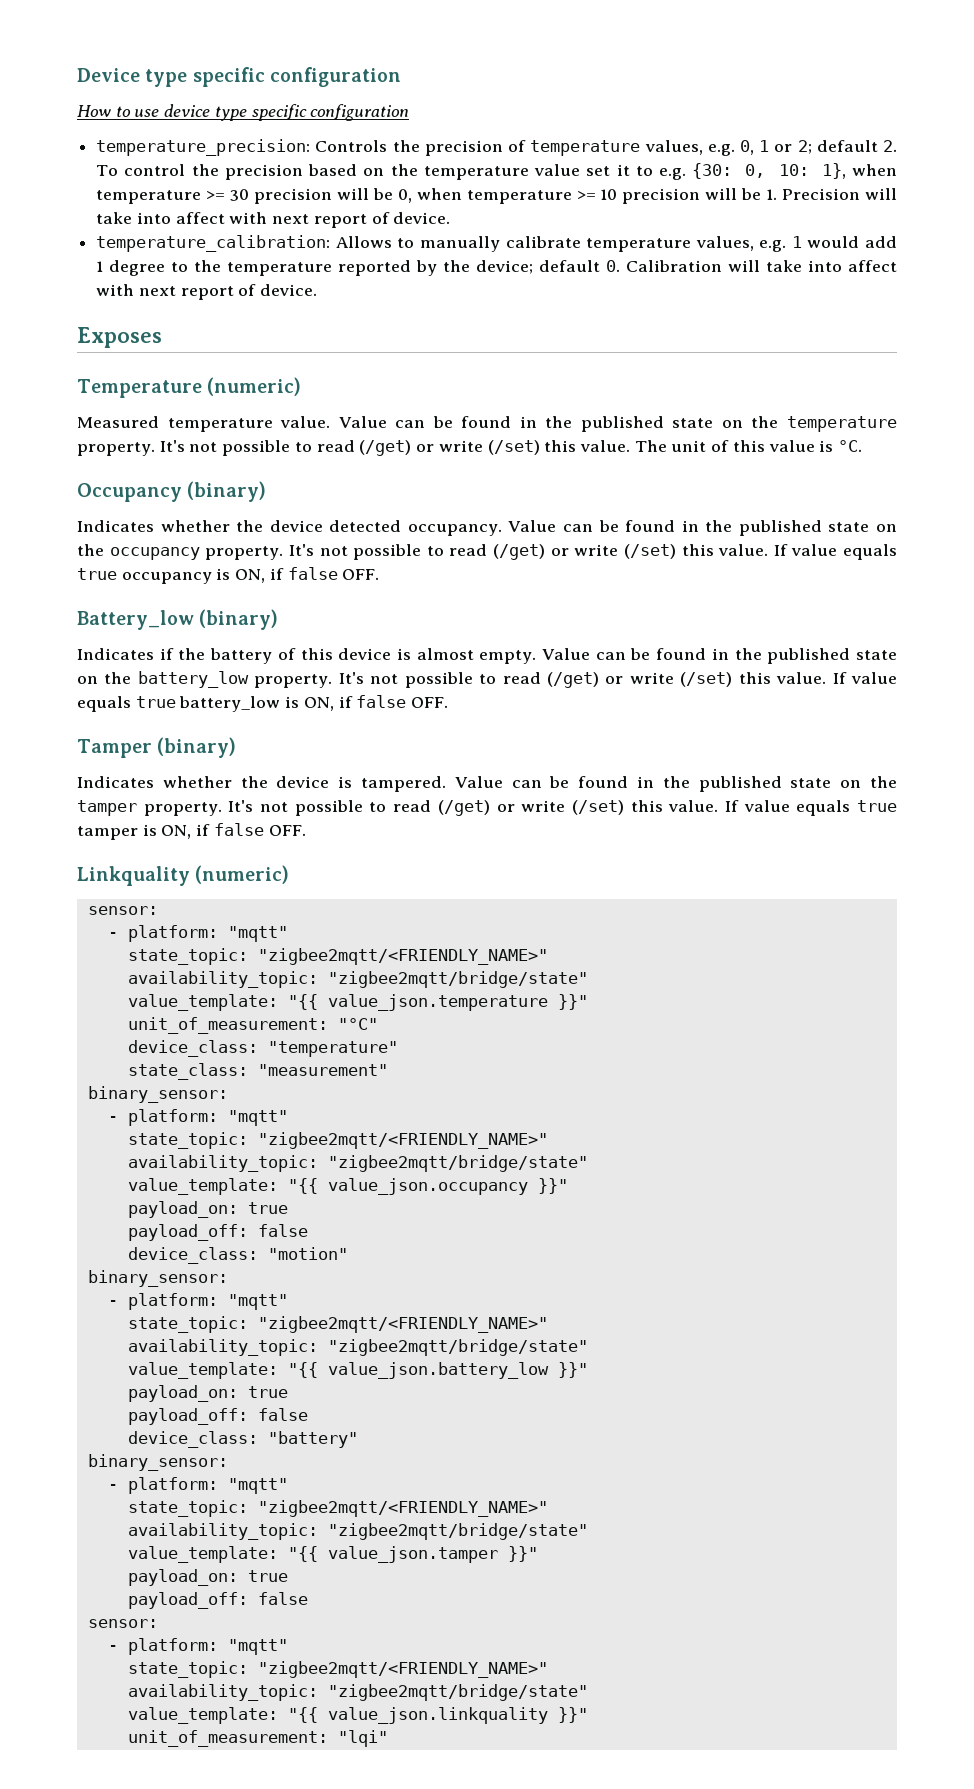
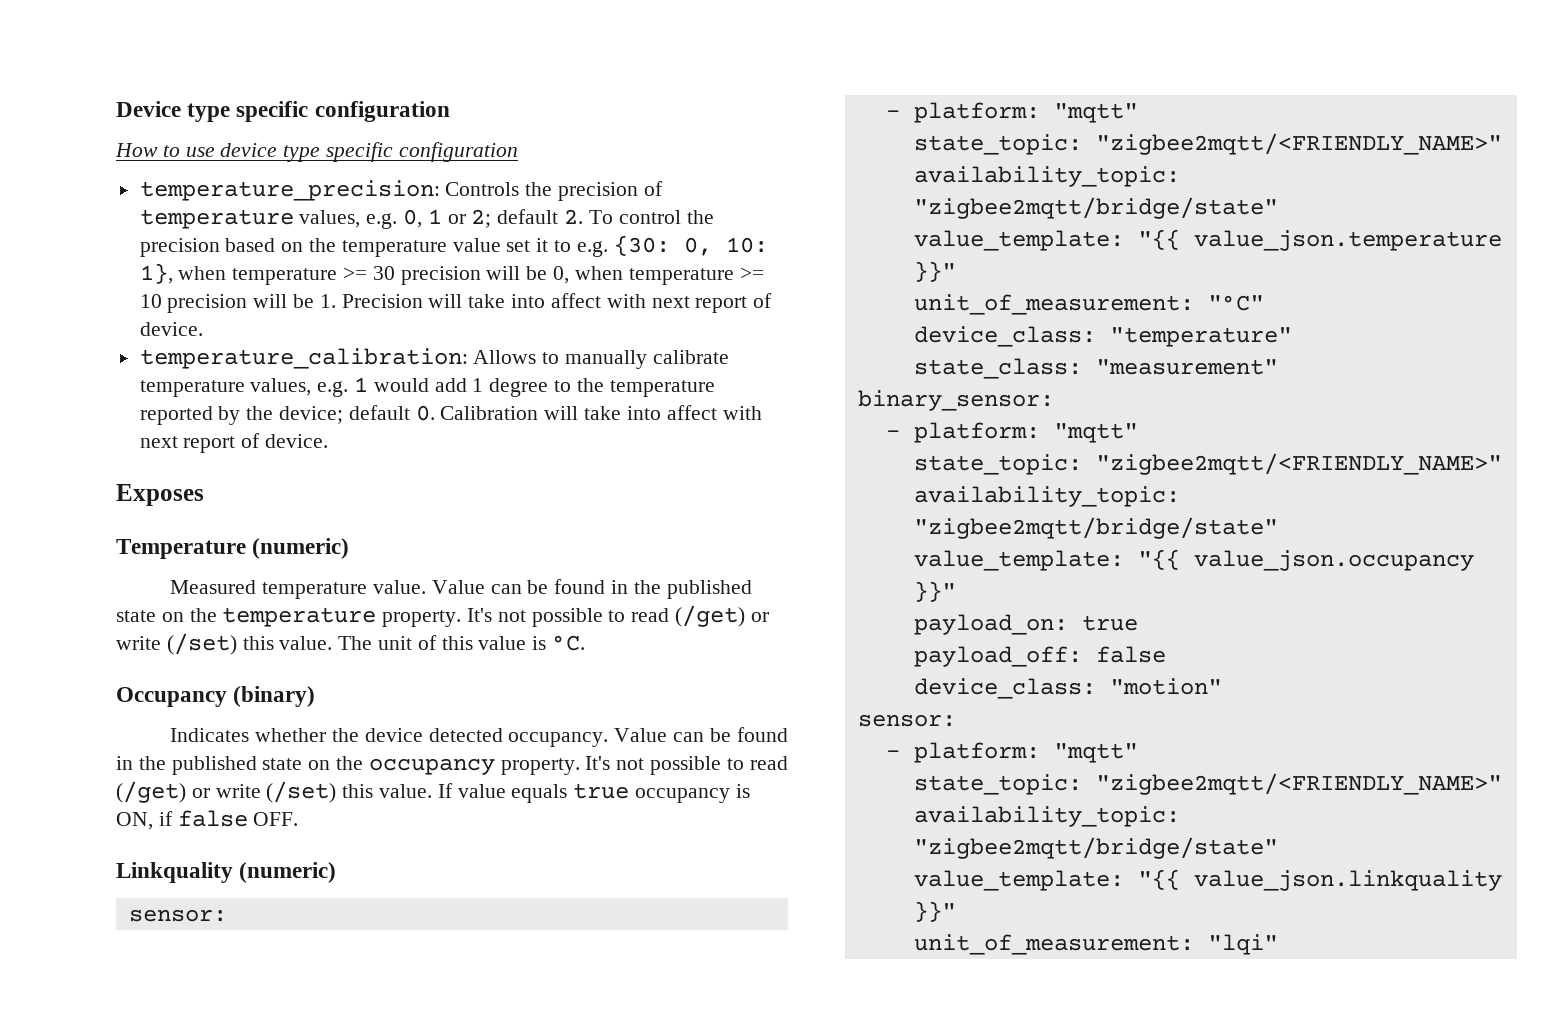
[77,609,279,630] [77,648,898,664] [77,671,897,688] [77,695,449,712] [77,737,237,758] [77,776,898,792] [77,800,897,816] [77,823,306,840] // Battery_low (binary) // Indicates if the battery of this device is almost empty. Value can be found in the published state on the battery_low property. It's not possible to read (/get) or write (/set) this value. If value equals true battery_low is ON, if false OFF. // Tamper (binary) // Indicates whether the device is tampered. Value can be found in the published state on the tamper property. It's not possible to read (/get) or write (/set) this value. If value equals true tamper is ON, if false OFF. -> (299, 819) none
[87,1270,228,1287] [107,1293,288,1310] [127,1316,548,1333] [127,1339,588,1356] [127,1362,588,1379] [127,1385,288,1402] [127,1408,308,1425] [127,1431,358,1448] [87,1454,228,1471] [107,1477,288,1494] [127,1500,548,1517] [127,1523,588,1540] [127,1546,538,1563] [127,1569,288,1586] [127,1592,308,1609] // binary_sensor: // - platform: "mqtt" // state_topic: "zigbee2mqtt/<FRIENDLY_NAME>" // availability_topic: "zigbee2mqtt/bridge/state" // value_template: "{{ value_json.battery_low }}" // payload_on: true // payload_off: false // device_class: "battery" // binary_sensor: // - platform: "mqtt" // state_topic: "zigbee2mqtt/<FRIENDLY_NAME>" // availability_topic: "zigbee2mqtt/bridge/state" // value_template: "{{ value_json.tamper }}" // payload_on: true // payload_off: false -> (1222, 686) none

